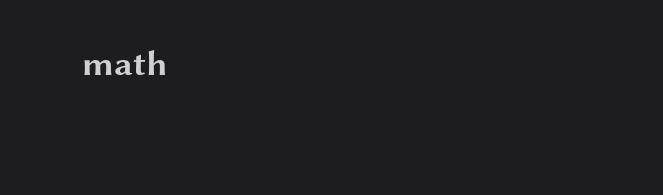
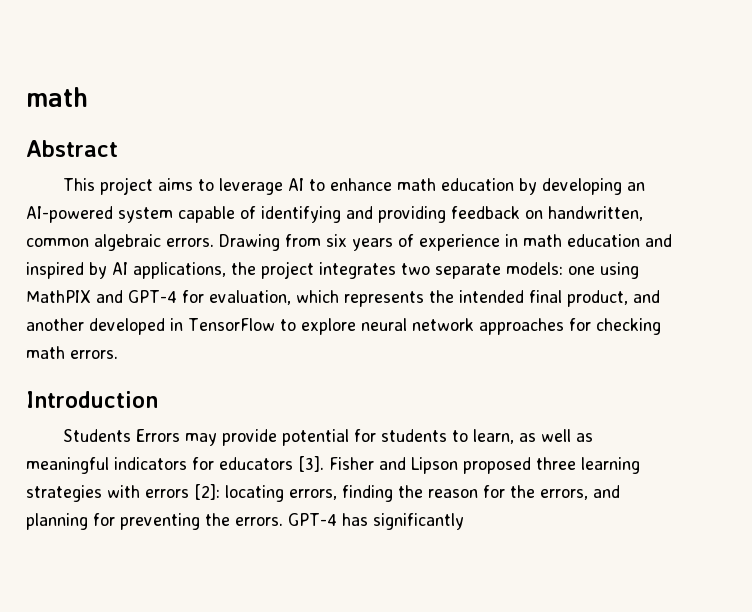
[82,50,168,75] math -> [26,87,88,107] [26,140,118,157] [63,177,646,195] [26,206,643,223] [26,234,672,251] [26,261,639,279] [26,290,660,307] [26,318,661,335] [26,346,118,359] [26,391,158,408] [63,429,594,446] [26,456,640,474] [26,484,620,502] [26,513,464,530] math // Abstract // This project aims to leverage AI to enhance math education by developing an AI-powered system capable of identifying and providing feedback on handwritten, common algebraic errors. Drawing from six years of experience in math education and inspired by AI applications, the project integrates two separate models: one using MathPIX and GPT-4 for evaluation, which represents the intended final product, and another developed in TensorFlow to explore neural network approaches for checking math errors. // Introduction // Students Errors may provide potential for students to learn, as well as meaningful indicators for educators [3]. Fisher and Lipson proposed three learning strategies with errors [2]: locating errors, finding the reason for the errors, and planning for preventing the errors. GPT-4 has significantly

